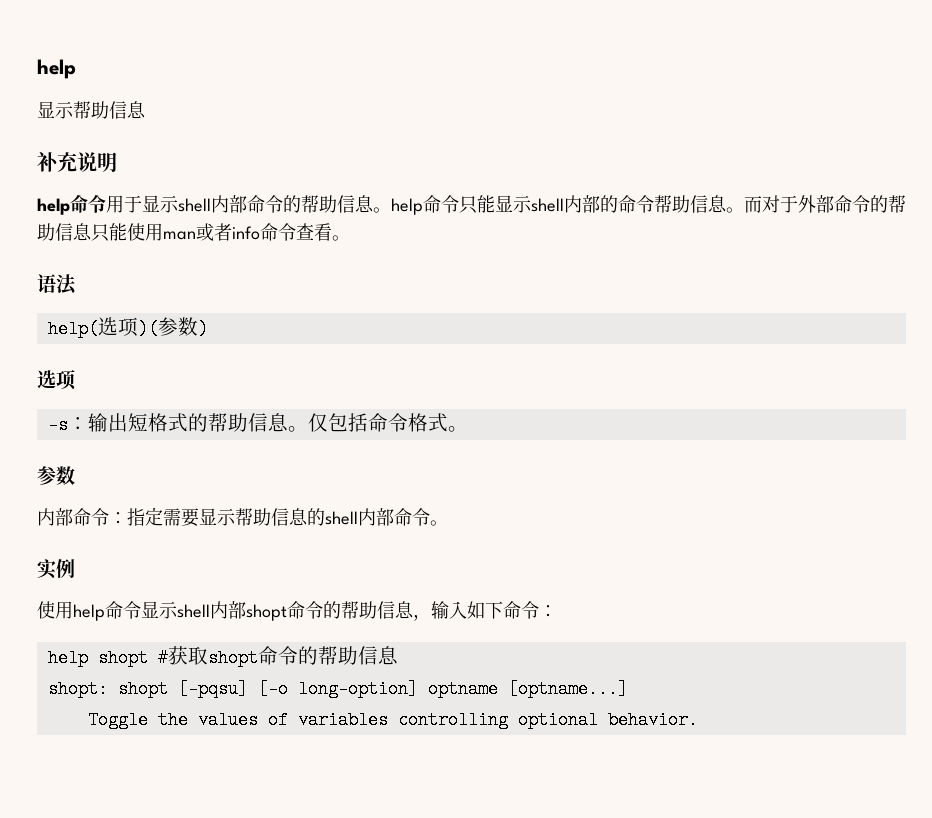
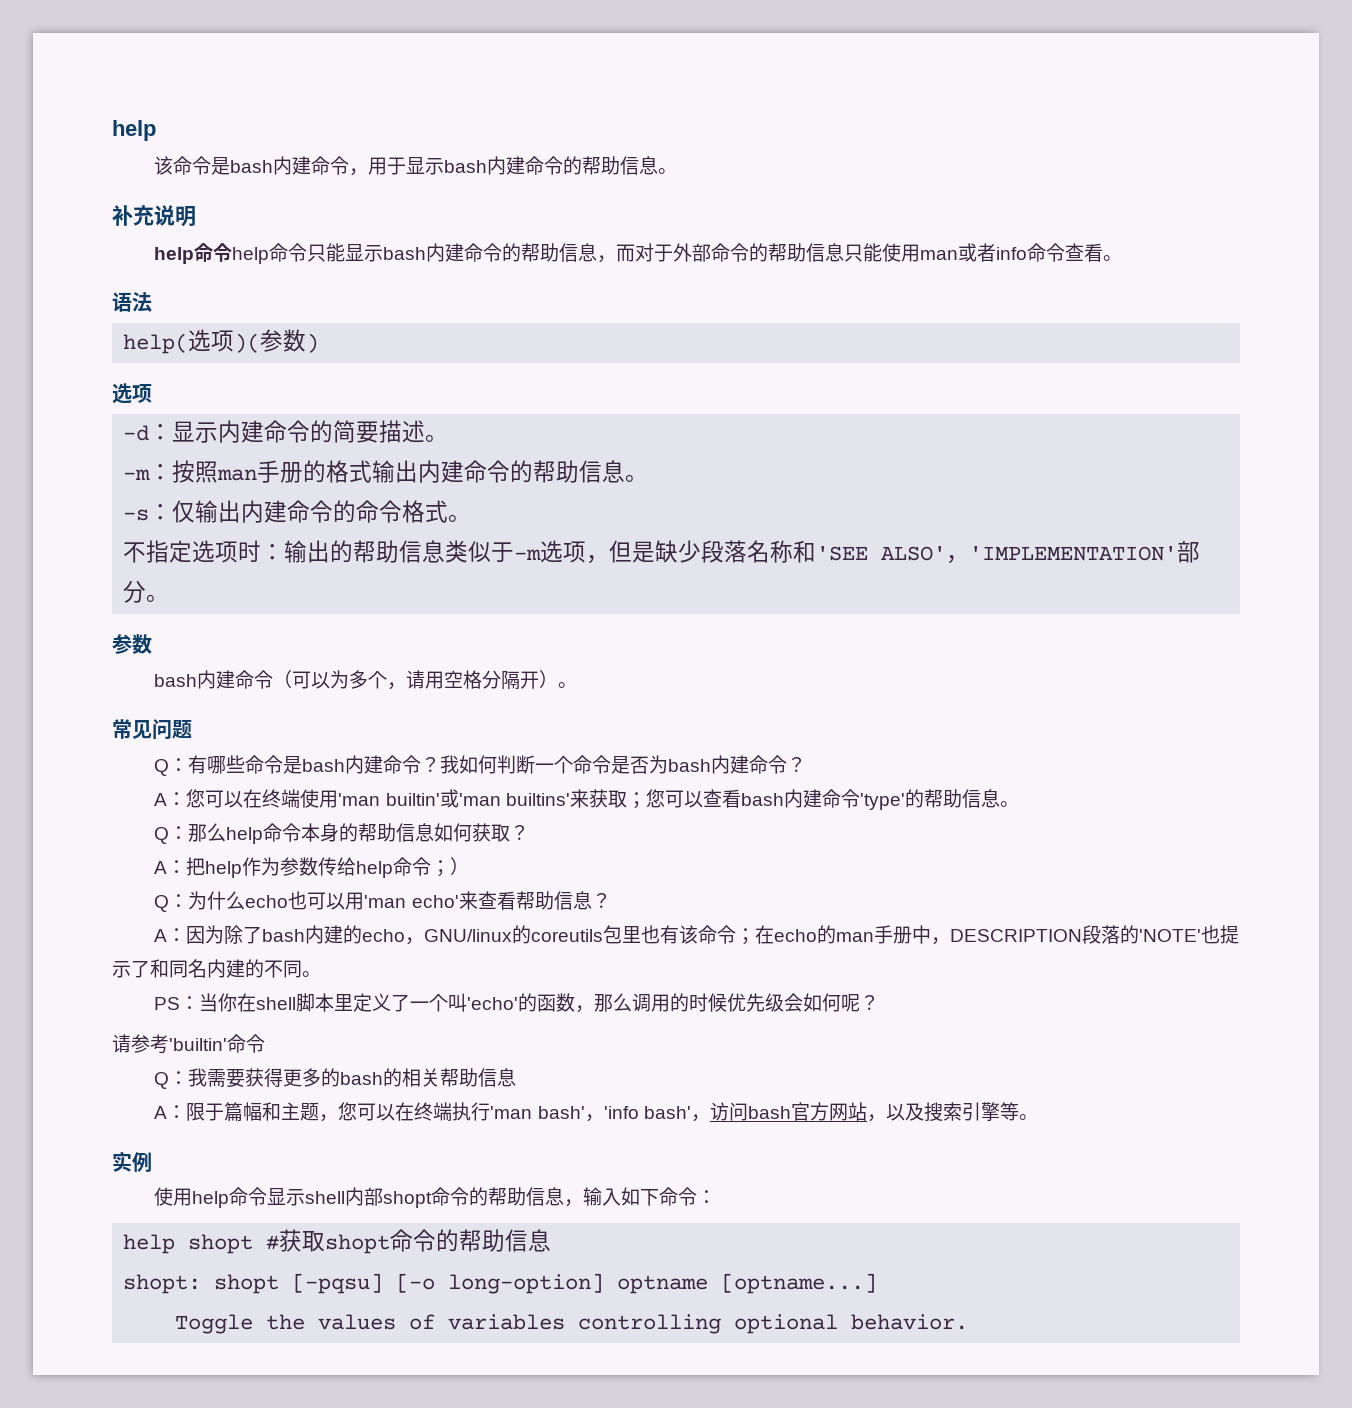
[37,101,146,119] 显示帮助信息 -> [154,156,678,176] 该命令是bash内建命令，用于显示bash内建命令的帮助信息。
[106,195,744,215] 用于显示shell内部命令的帮助信息。help命令只能显示shell内部的命令帮助信息。 -> [232,243,617,264] help命令只能显示bash内建命令的帮助信息，
[47,413,468,434] [37,466,75,485] [37,507,430,527] -s：输出短格式的帮助信息。仅包括命令格式。 // 参数 // 内部命令：指定需要显示帮助信息的shell内部命令 -> [123,420,449,443] [123,460,649,483] [123,500,472,523] [123,540,1201,564] [123,580,170,603] [112,634,152,654] [154,670,578,690] [112,719,192,740] [154,755,807,776] [154,789,1019,810] [154,823,530,844] [154,857,470,878] [154,891,611,912] [154,925,1240,945] [112,959,321,978] [154,993,880,1013] [112,1034,265,1054] [154,1068,517,1089] [154,1102,1019,1122] -d：显示内建命令的简要描述。 // -m：按照man手册的格式输出内建命令的帮助信息。 // -s：仅输出内建命令的命令格式。 // 不指定选项时：输出的帮助信息类似于-m选项，但是缺少段落名称和'SEE ALSO'，'IMPLEMENTATION'部分。 // 参数 // bash内建命令（可以为多个，请用空格分隔开）。 // 常见问题 // Q：有哪些命令是bash内建命令？我如何判断一个命令是否为bash内建命令？ // A：您可以在终端使用'man builtin'或'man builtins'来获取；您可以查看bash内建命令'type'的帮助信息。 // Q：那么help命令本身的帮助信息如何获取？ // A：把help作为参数传给help命令；） // Q：为什么echo也可以用'man echo'来查看帮助信息？ // A：因为除了bash内建的echo，GNU/linux的coreutils包里也有该命令；在echo的man手册中，DESCRIPTION段落的'NOTE'也提示了和同名内建的不同。 // PS：当你在shell脚本里定义了一个叫'echo'的函数，那么调用的时候优先级会如何呢？ // 请参考'builtin'命令 // Q：我需要获得更多的bash的相关帮助信息 // A：限于篇幅和主题，您可以在终端执行'man bash'，'info bash'，访问bash官方网站，以及搜索引擎等

